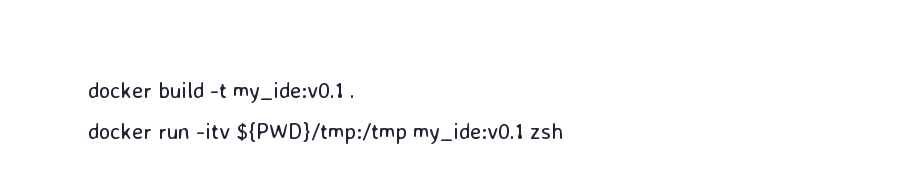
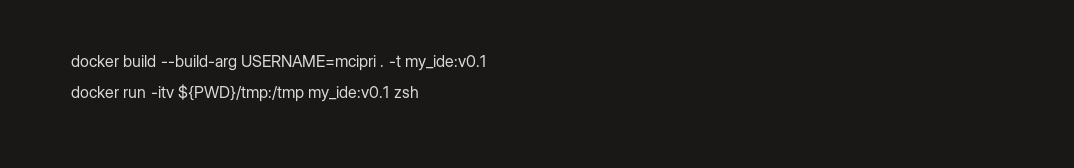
(204, 90) none -> [160,55,385,71] --build-arg USERNAME=mcipri .
[350,95,355,98] . -> (486, 63) none

